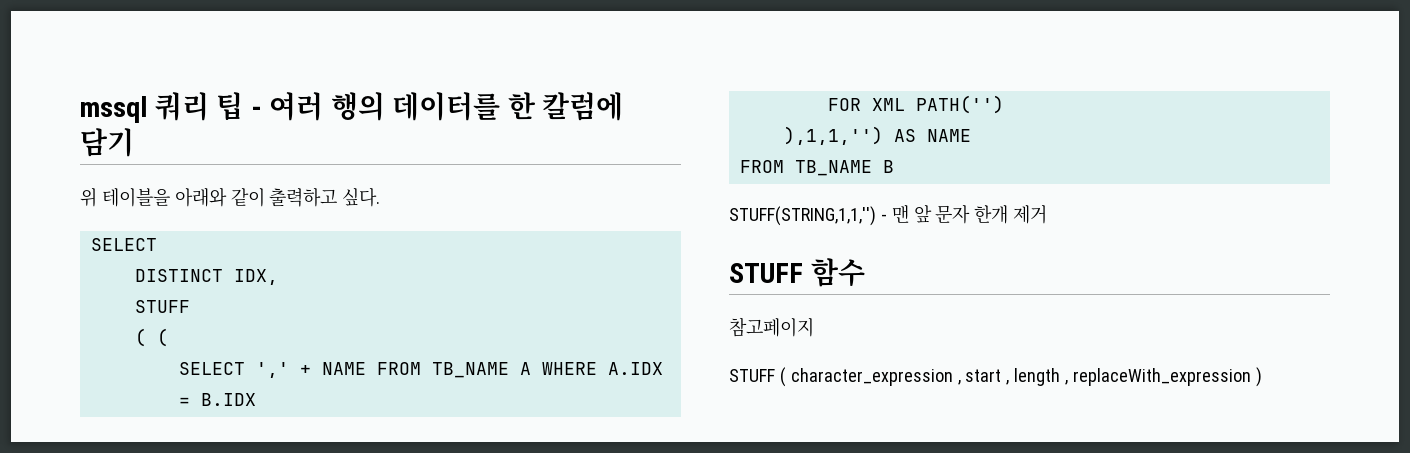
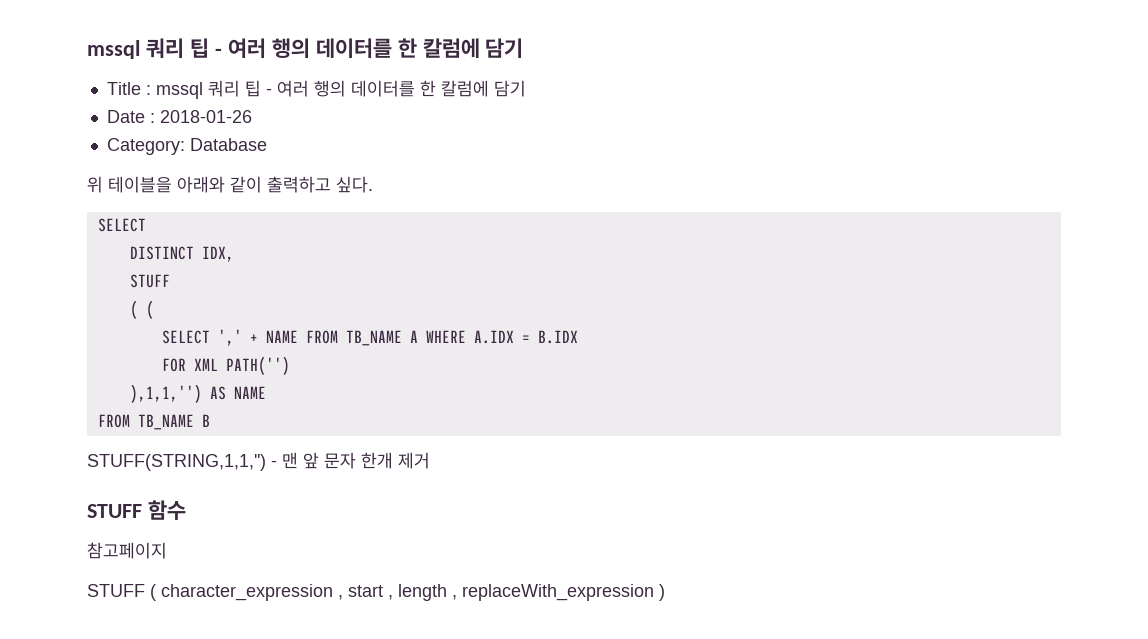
(134, 142) none -> [106,80,526,99] [106,110,252,123] [106,138,267,155] // Title : mssql 쿼리 팁 - 여러 행의 데이터를 한 칼럼에 담기 // Date : 2018-01-26 // Category: Database

